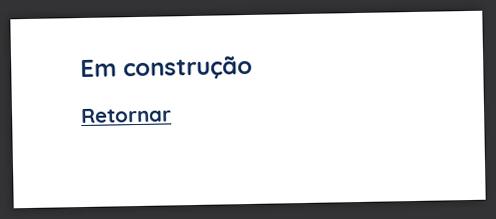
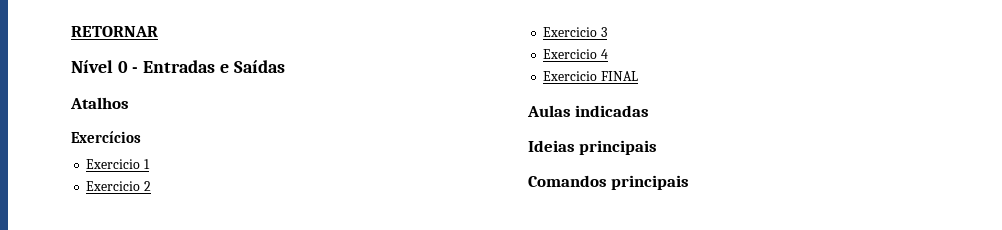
[80,55,253,81] [80,107,172,124] Em construção // Retornar -> [71,26,158,37] [71,60,285,73] [70,97,129,109] [71,131,141,143] [86,159,151,169] [86,181,152,191] [543,27,608,37] [543,49,609,59] [543,71,639,81] [527,105,650,117] [528,140,658,155] [528,175,690,190] RETORNAR // Nível 0 - Entradas e Saídas // Atalhos // Exercícios // Exercicio 1 // Exercicio 2 // Exercicio 3 // Exercicio 4 // Exercicio FINAL // Aulas indicadas // Ideias principais // Comandos principais

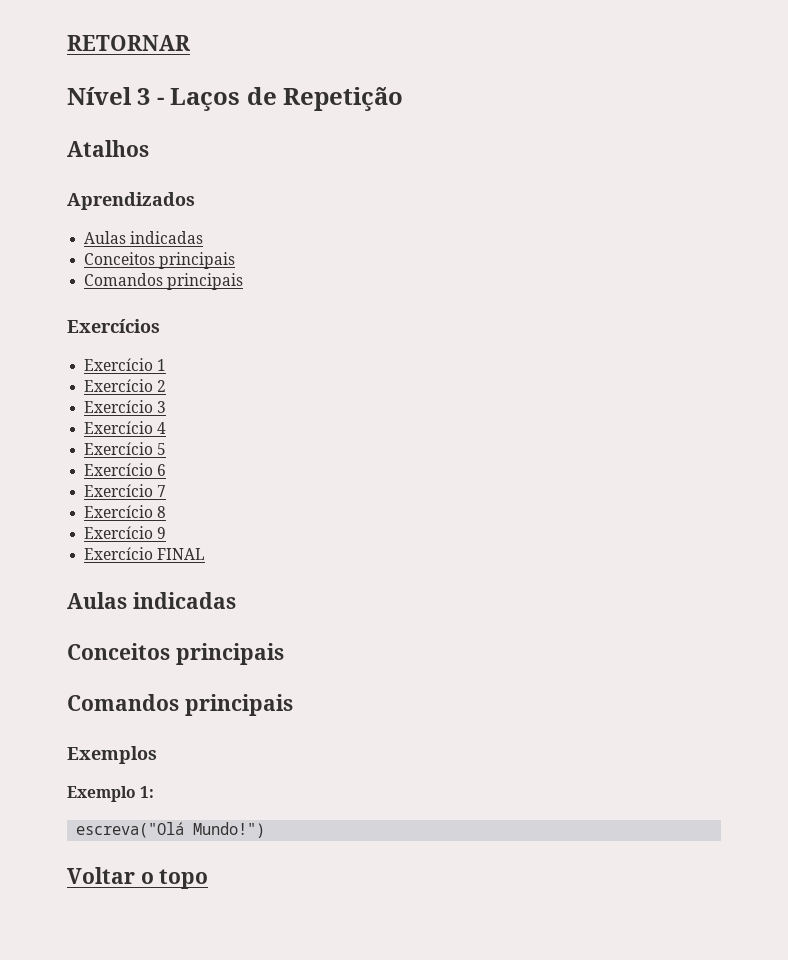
[117,60,285,73] [70,97,129,109] 0 - Entradas e Saídas // Atalhos -> [137,87,404,111] [67,140,149,157] [67,192,195,210] [84,231,204,244] [84,252,236,269] [84,273,244,290] 3 - Laços de Repetição // Atalhos // Aprendizados // Aulas indicadas // Conceitos principais // Comandos principais
[86,159,141,169] Exercicio -> [84,358,154,371] Exercício
[86,181,141,191] Exercicio -> [84,379,154,392] Exercício
[543,27,598,37] Exercicio -> [84,400,154,413] Exercício
[543,49,598,59] Exercicio -> [84,421,154,434] Exercício
[543,71,598,81] Exercicio -> [84,442,167,455] [84,463,167,476] [84,484,167,497] [84,505,167,518] [84,526,167,539] [84,547,154,560] Exercício 5 // Exercício 6 // Exercício 7 // Exercício 8 // Exercício 9 // Exercício
[528,140,658,155] [528,175,690,190] Ideias principais // Comandos principais -> [67,643,284,665] [67,694,293,716] [67,746,157,764] [67,786,155,802] [76,822,266,838] [67,867,209,889] Conceitos principais // Comandos principais // Exemplos // Exemplo 1: // escreva("Olá Mundo!") // Voltar o topo

